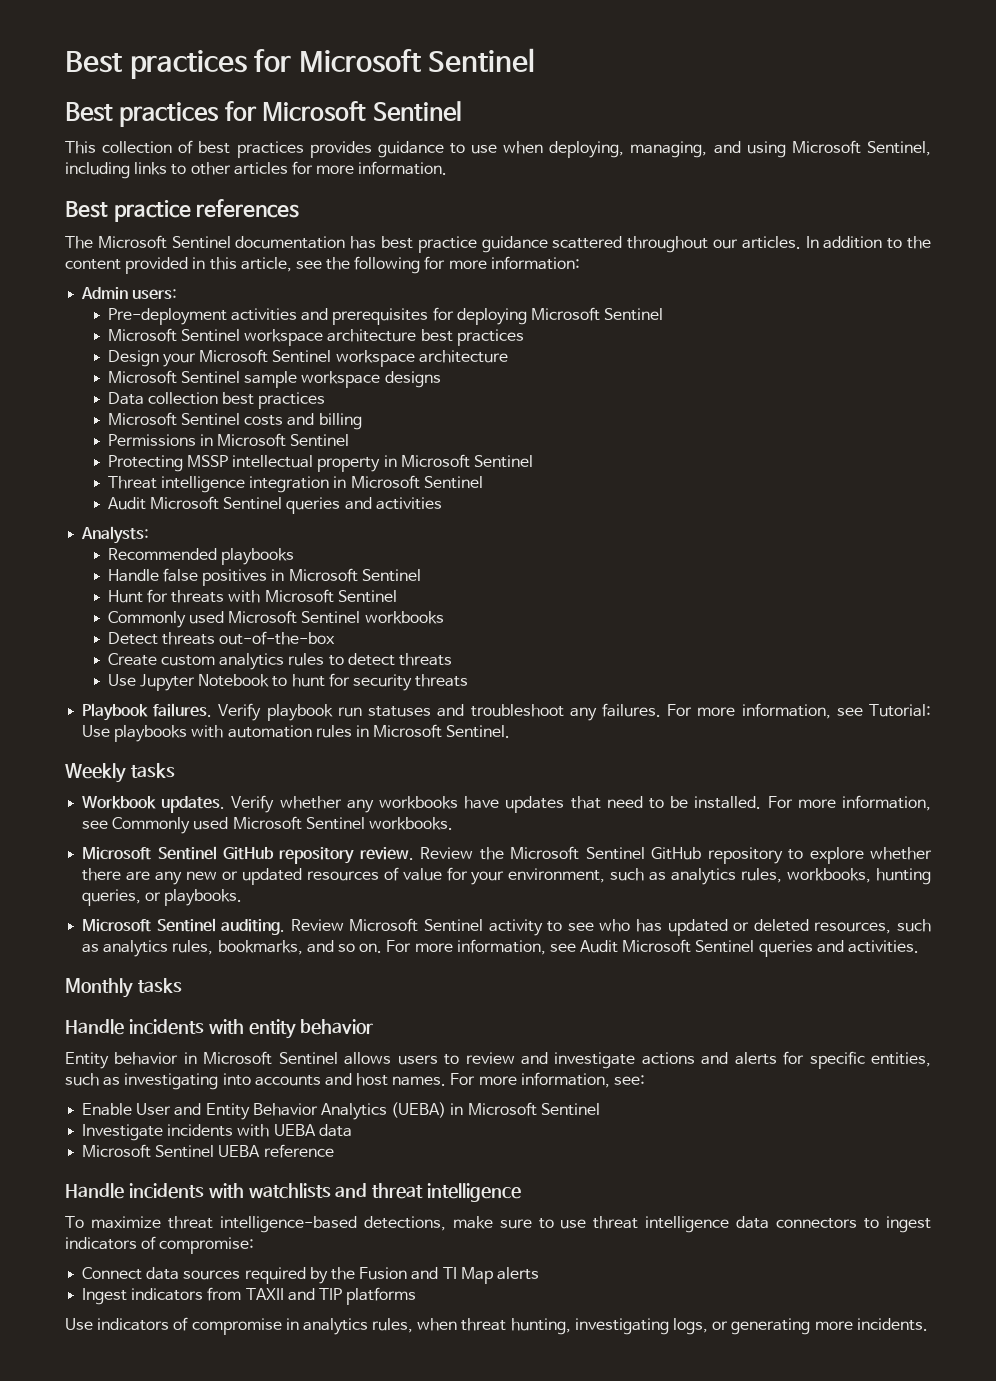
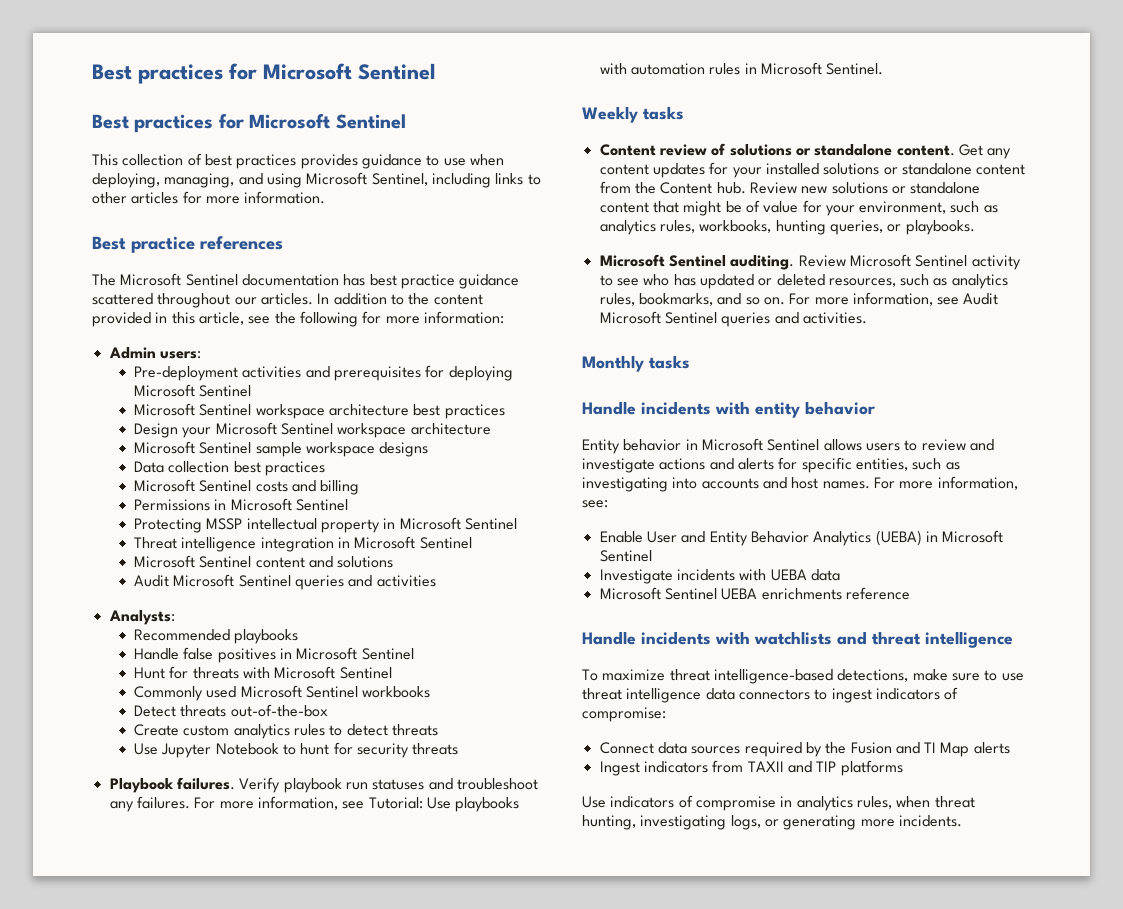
(483, 482) none -> [133,555,394,568] // Microsoft Sentinel content and solutions
[82,795,932,813] [82,816,453,834] [82,846,933,864] [82,868,379,885] Workbook updates. Verify whether any workbooks have updates that need to be installed. For more information, see Commonly used Microsoft Sentinel workbooks. // Microsoft Sentinel GitHub repository review. Review the Microsoft Sentinel GitHub repository to explore whether there are any new or updated resources -> [599,143,1012,159] [599,162,1026,178] [599,181,981,194] [599,201,742,216] Content review of solutions or standalone content. Get any content updates for your installed solutions or standalone content from the Content hub. Review new solutions or standalone content that might be
(261, 1151) none -> [761,588,842,600] enrichments

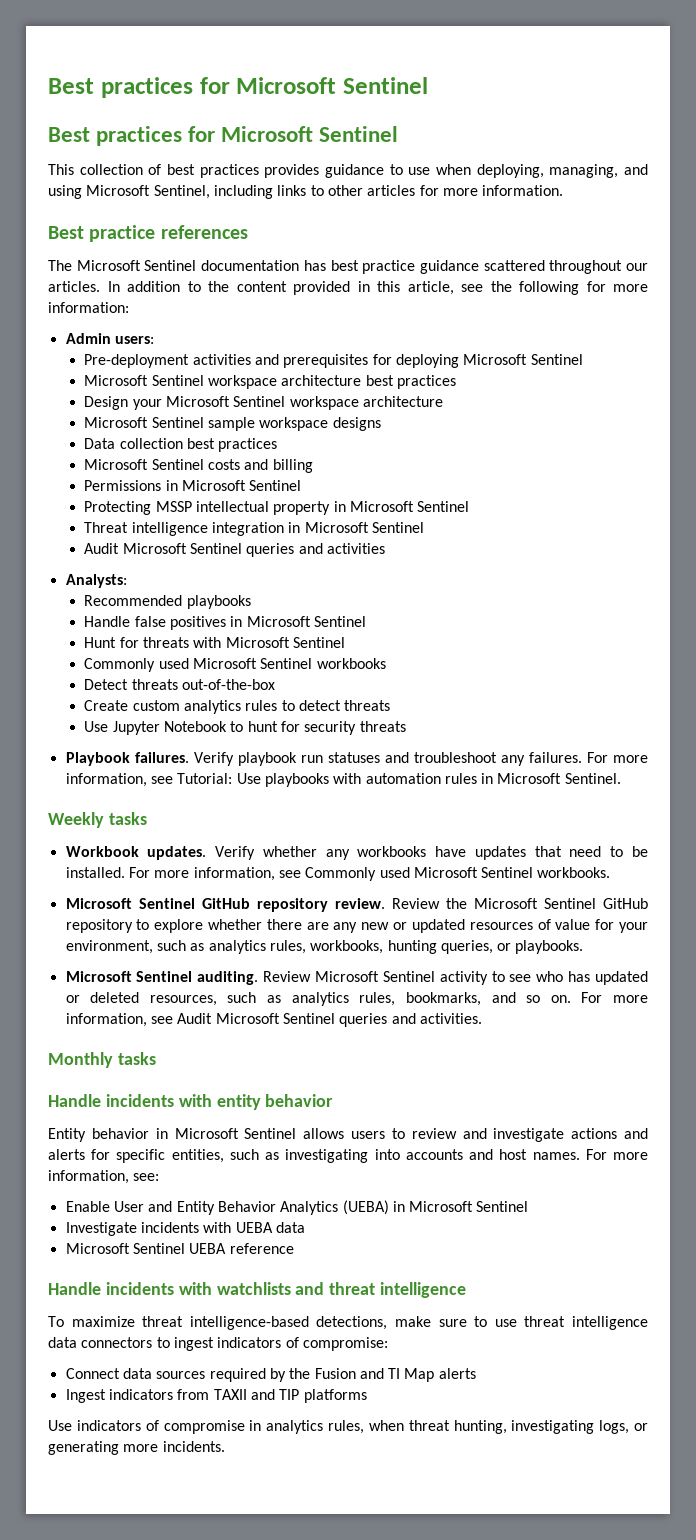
[133,555,394,568] // Microsoft Sentinel content and solutions -> (425, 527) none
[599,143,1012,159] [599,162,1026,178] [599,181,981,194] [599,201,742,216] Content review of solutions or standalone content. Get any content updates for your installed solutions or standalone content from the Content hub. Review new solutions or standalone content that might be -> [65,846,648,860] [65,867,611,881] [65,898,648,912] [65,919,533,933] Workbook updates. Verify whether any workbooks have updates that need to be installed. For more information, see Commonly used Microsoft Sentinel workbooks. // Microsoft Sentinel GitHub repository review. Review the Microsoft Sentinel GitHub repository to explore whether there are any new or updated resources
[761,588,842,600] enrichments -> (227, 1248) none

